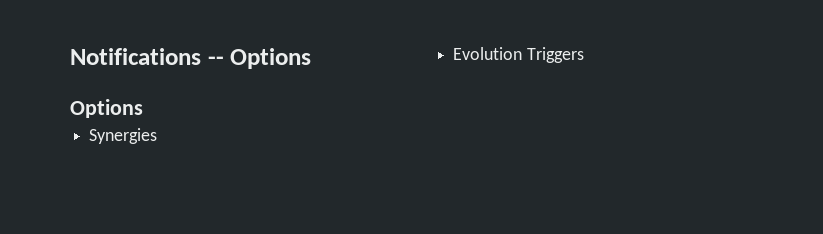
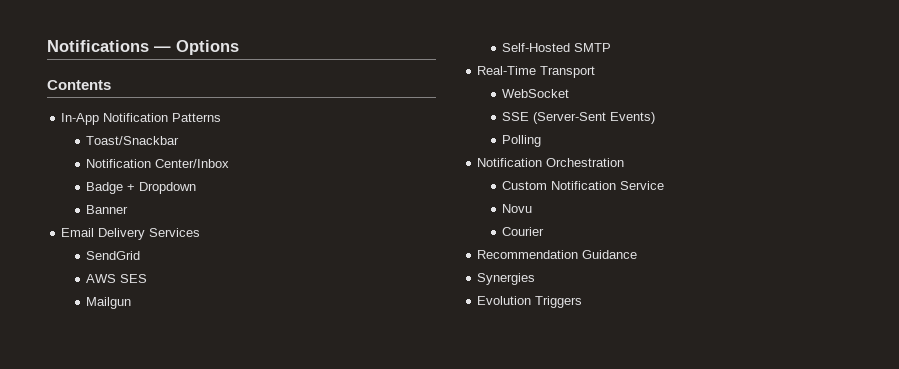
[207,48,312,69] [70,99,143,118] -- Options // Options -> [154,40,239,55] [47,80,111,90] [61,113,222,125] [86,136,180,145] [86,159,230,168] [86,182,197,194] [86,205,129,214] [61,228,201,240] [86,251,141,260] [86,274,148,283] [86,297,132,309] [502,43,612,52] [477,66,596,78] [502,89,570,98] [502,112,656,124] [502,135,542,147] [477,158,625,167] [502,181,665,190] [502,204,533,213] [502,227,545,236] [477,250,638,259] — Options // Contents // In-App Notification Patterns // Toast/Snackbar // Notification Center/Inbox // Badge + Dropdown // Banner // Email Delivery Services // SendGrid // AWS SES // Mailgun // Self-Hosted SMTP // Real-Time Transport // WebSocket // SSE (Server-Sent Events) // Polling // Notification Orchestration // Custom Notification Service // Novu // Courier // Recommendation Guidance

